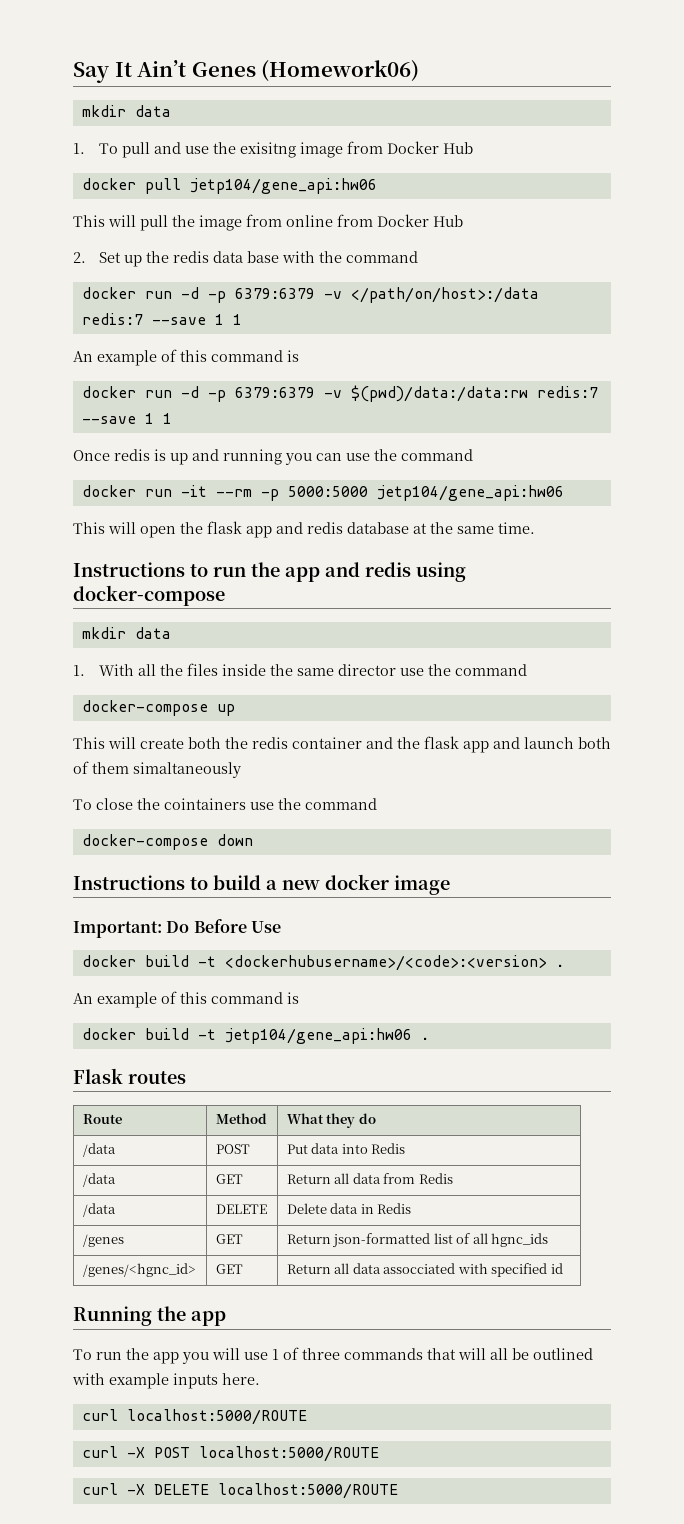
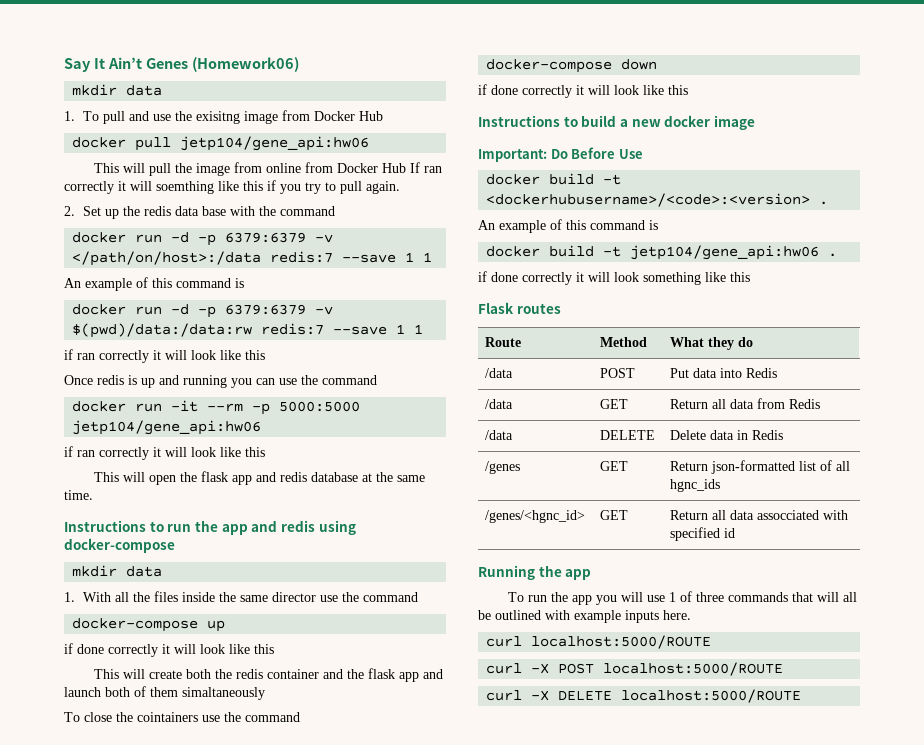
(463, 221) none -> [410,162,443,173] [64,180,400,194] If ran correctly it will soemthing like this if you try to pull again.
(172, 418) none -> [64,349,265,363] // if ran correctly it will look like this
(564, 493) none -> [64,446,265,460] // if ran correctly it will look like this
(235, 710) none -> [64,643,274,657] // if done correctly it will look like this
(253, 840) none -> [478,84,688,98] // if done correctly it will look like this
(429, 1038) none -> [478,271,750,285] // if done correctly it will look something like this

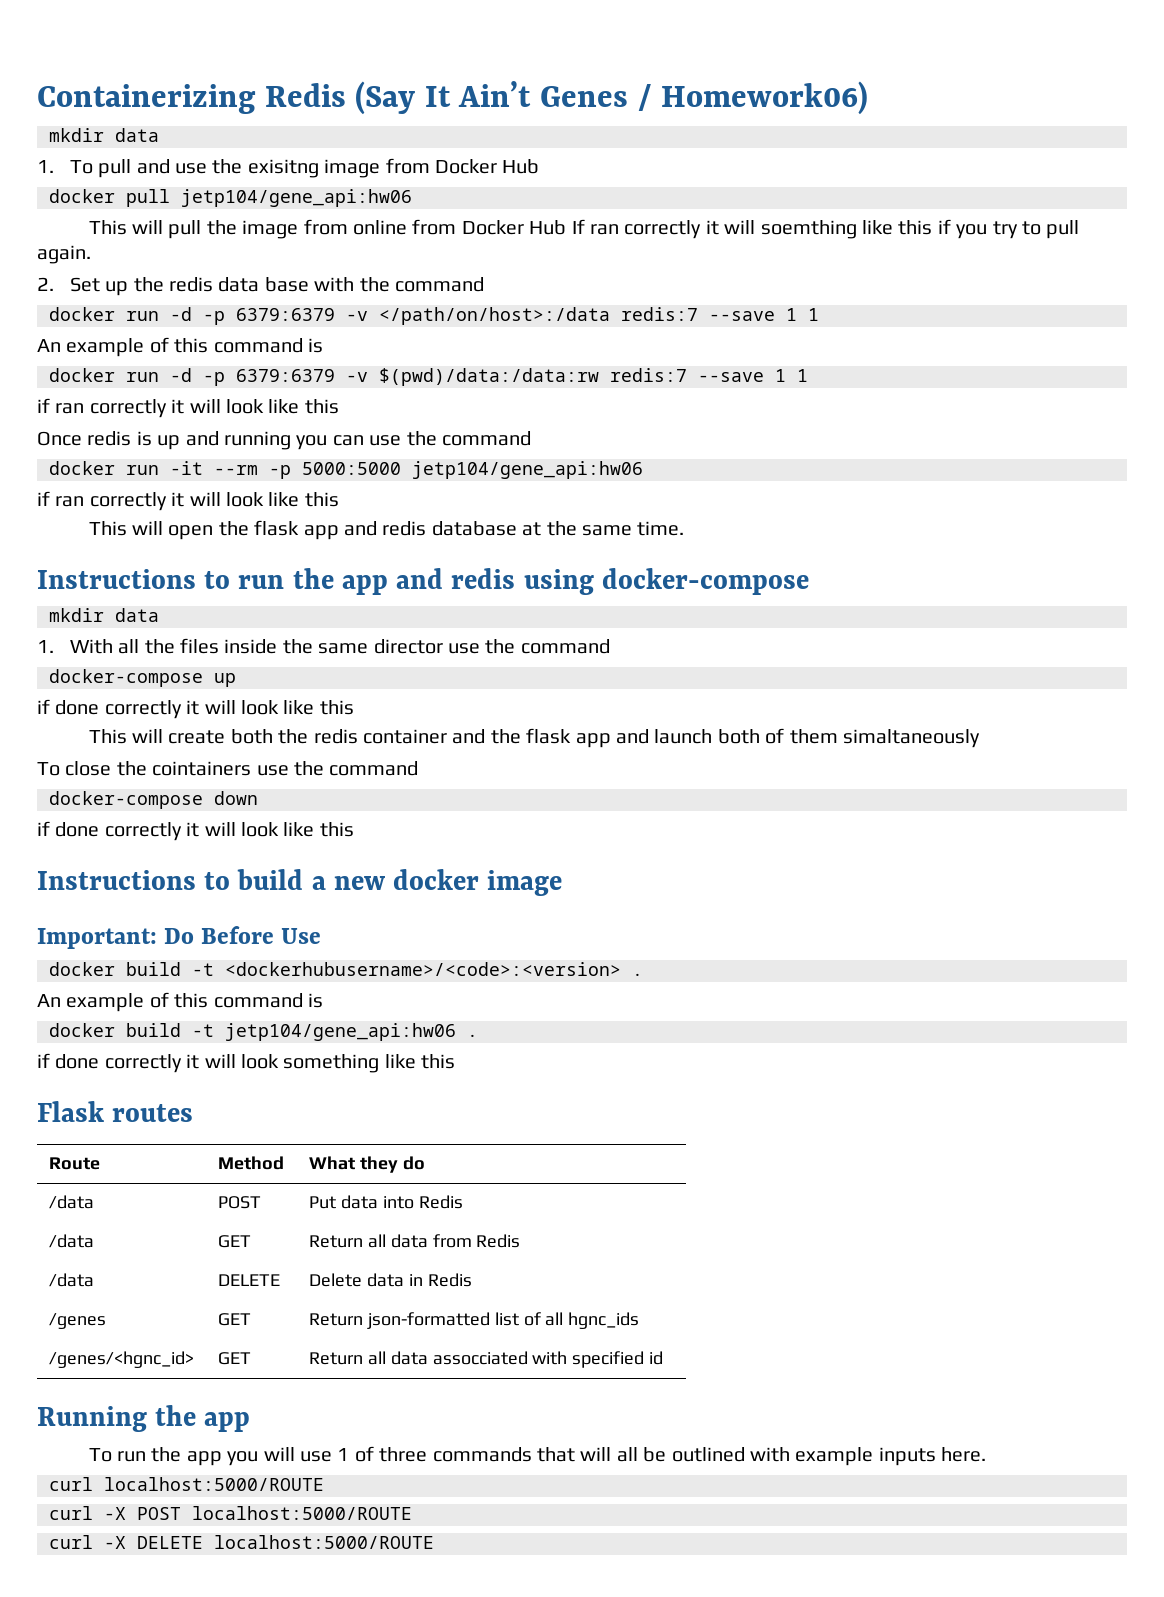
[64,58,91,72] Say -> [37,81,416,115] Containerizing Redis (Say
[191,57,299,72] (Homework06) -> [637,81,869,115] / Homework06)

